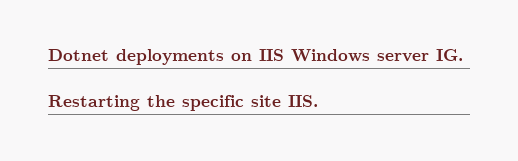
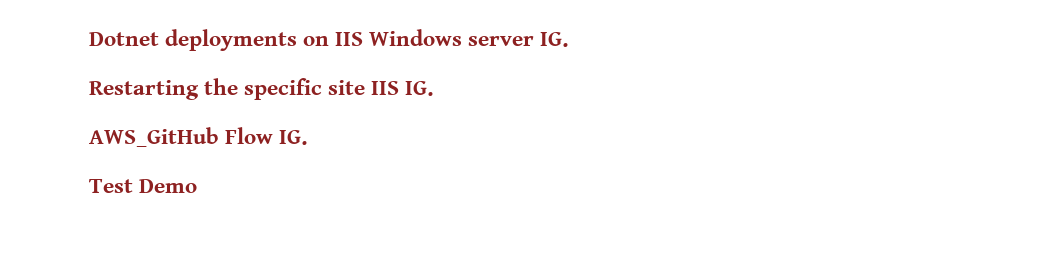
[288,95,318,107] IIS. -> [371,81,435,96] [89,127,309,147] [89,179,198,193] IIS IG. // AWS_GitHub Flow IG. // Test Demo

